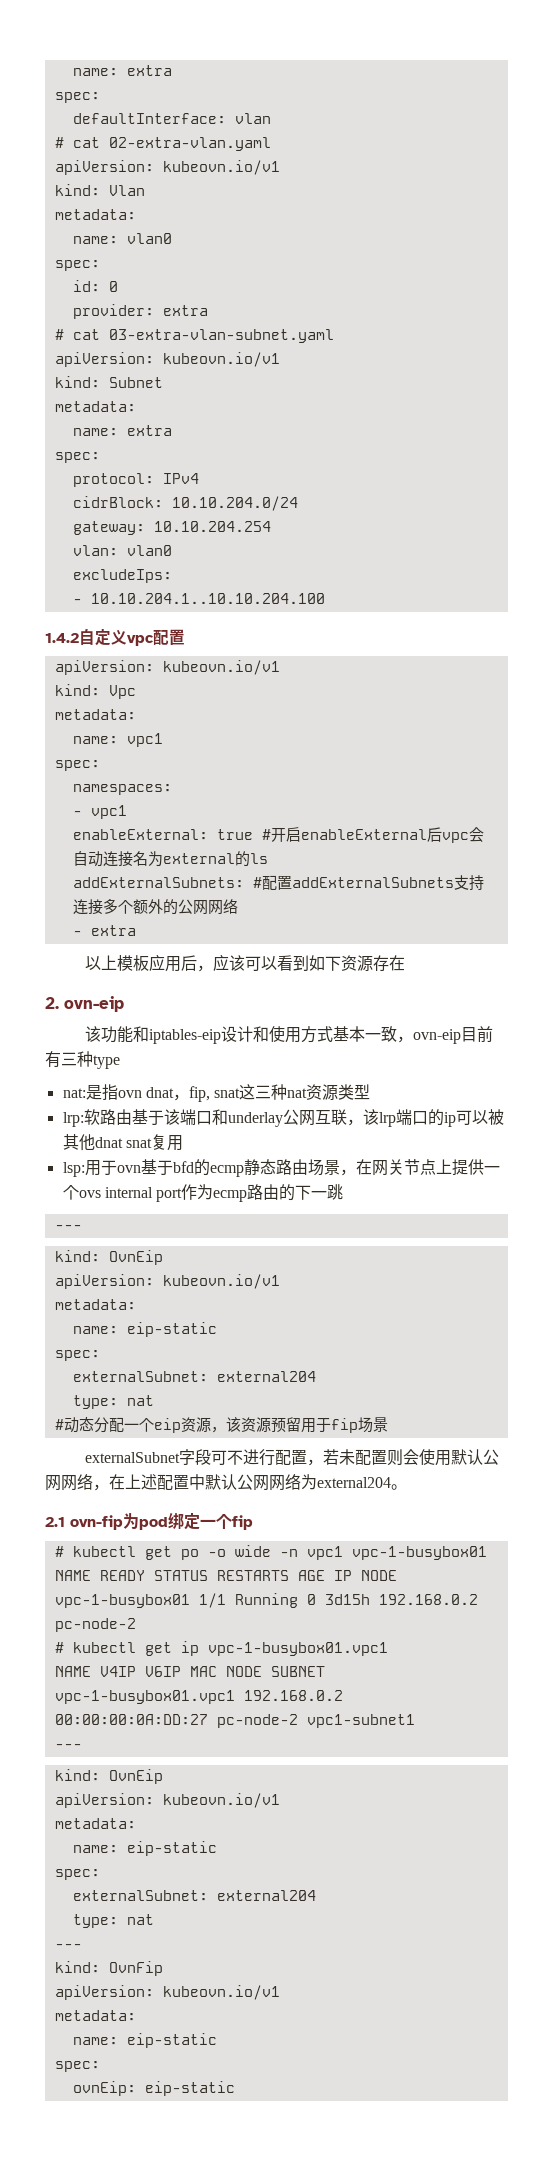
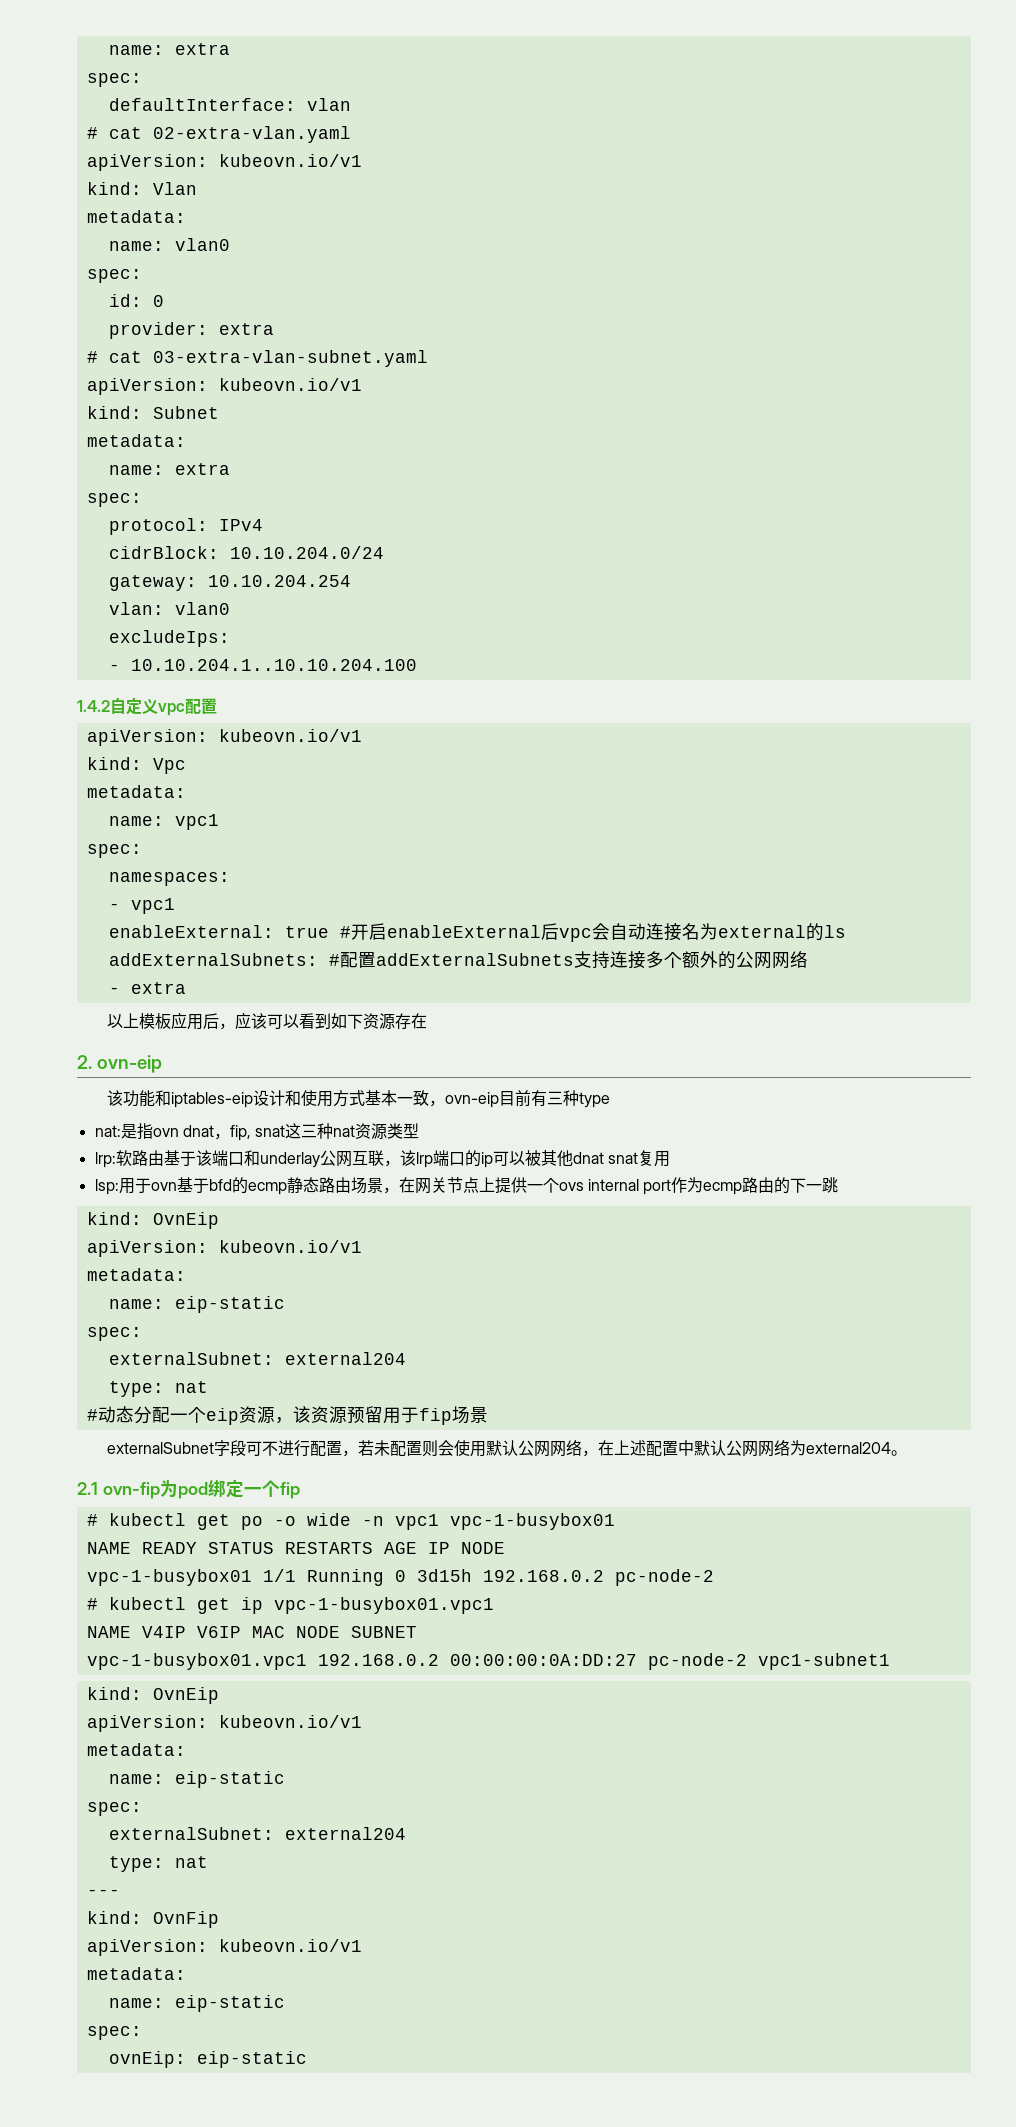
[54,1225,82,1230] // --- -> (839, 1185) none
[54,1744,82,1749] // --- -> (890, 1661) none

